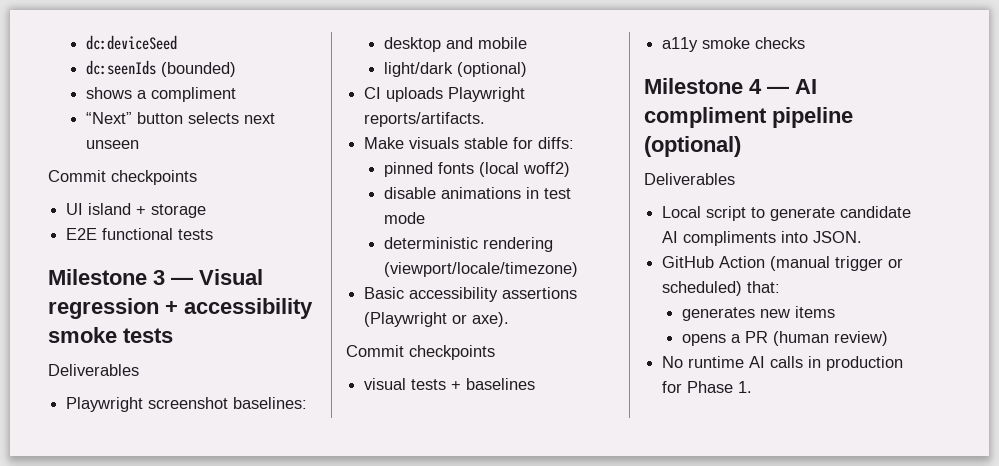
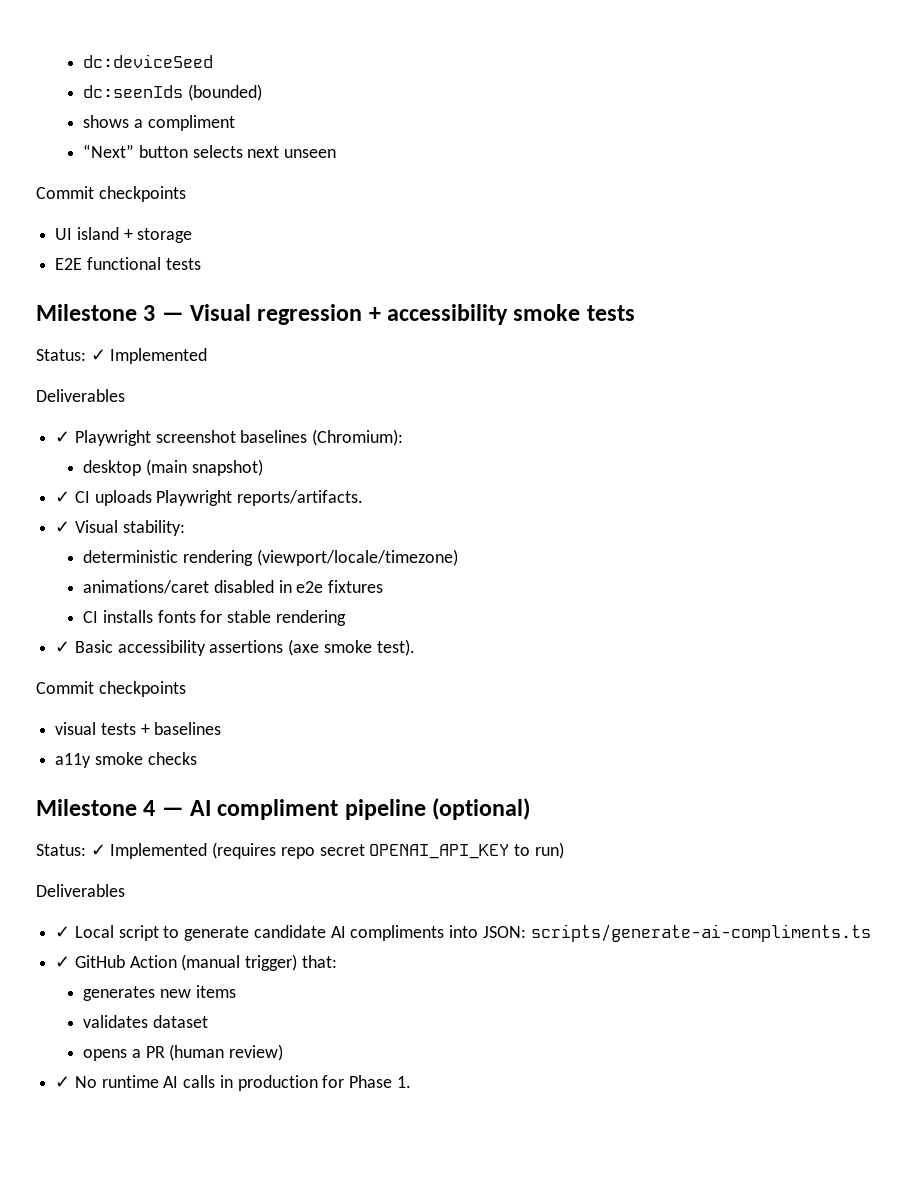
[48,364,139,376] // Deliverables // -> [36,348,208,364] [36,389,125,402] [55,431,71,443] // Status: ✓ Implemented // Deliverables // ✓
[233,397,308,409] baselines: -> [240,429,404,446] baselines (Chromium):
[445,37,527,49] [383,62,527,77] and mobile // light/dark (optional) // -> [145,459,263,476] [55,491,71,503] (main snapshot) // ✓
[364,137,575,149] [383,162,570,177] [383,187,571,199] [383,212,425,224] [383,237,553,252] [383,262,578,277] [364,287,578,302] [364,312,510,327] Make visuals stable for diffs: // pinned fonts (local woff2) // disable animations in test mode // deterministic rendering (viewport/locale/timezone) // Basic accessibility assertions (Playwright or axe). -> [55,520,185,536] [83,549,458,566] [83,580,384,594] [83,610,346,626] [55,639,415,656] ✓ Visual stability: // deterministic rendering (viewport/locale/timezone) // animations/caret disabled in e2e fixtures // CI installs fonts for stable rendering // ✓ Basic accessibility assertions (axe smoke test).
[644,173,735,185] // Deliverables // -> [36,842,564,859] [36,884,125,897] [55,926,71,938] // Status: ✓ Implemented (requires repo secret OPENAI_API_KEY to run) // Deliverables // ✓
[813,231,863,243] [662,256,904,271] [662,281,743,296] JSON. // GitHub Action (manual trigger or scheduled) -> [482,924,871,942] [55,954,298,971] JSON: scripts/generate-ai-compliments.ts // ✓ GitHub Action (manual trigger)
(835, 312) none -> [83,1015,208,1028] // validates dataset
(888, 338) none -> [55,1076,71,1088] ✓

